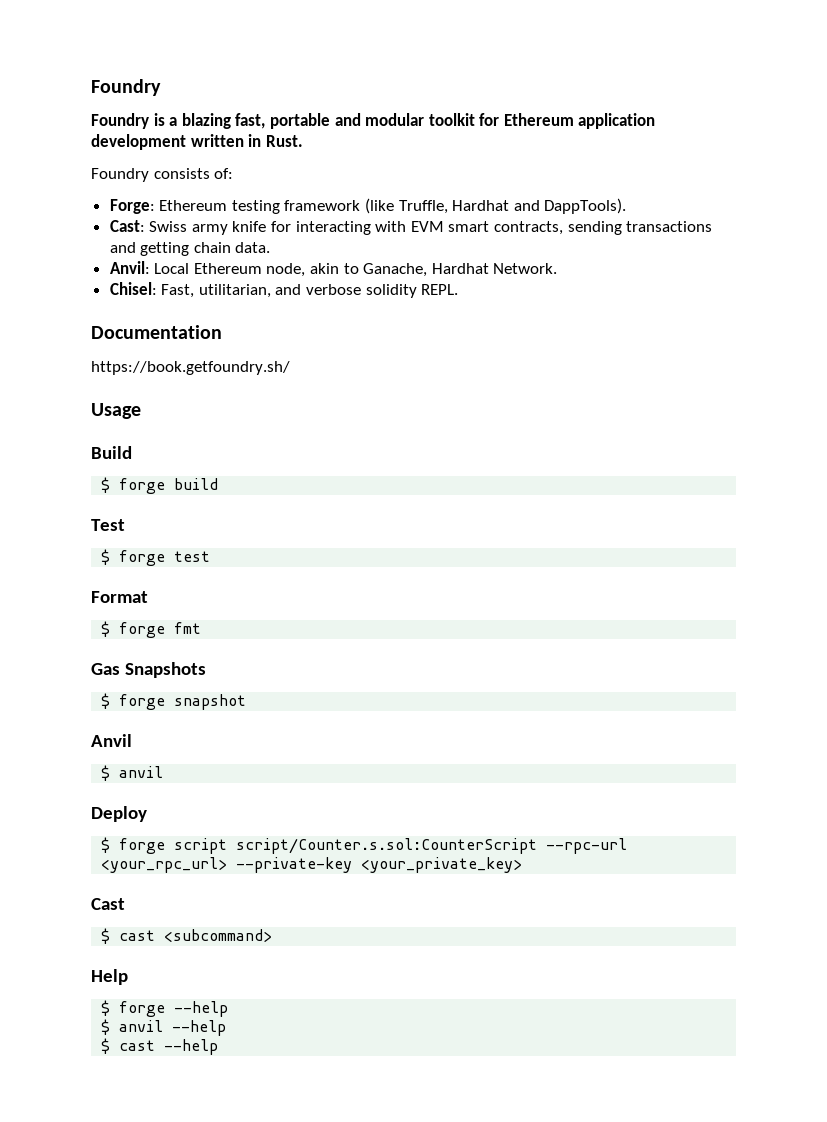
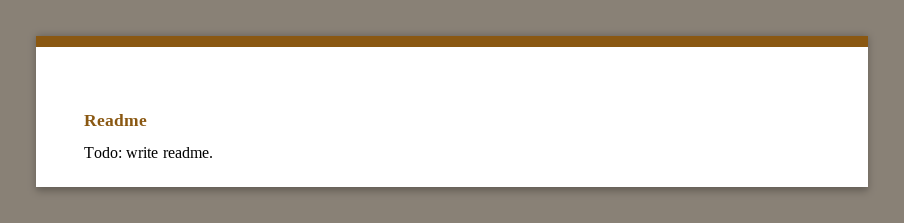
[91,79,161,96] [91,113,656,129] [91,134,303,150] [91,168,234,182] [109,198,627,214] [109,220,713,235] [109,242,271,256] [109,261,558,277] [109,282,459,298] [91,325,222,339] [91,361,290,375] [91,403,141,419] [91,446,132,459] [101,477,219,494] [91,519,125,531] [101,549,211,566] [91,591,148,603] [101,621,202,638] [91,662,206,678] [101,693,247,710] [91,734,132,747] [101,765,164,781] [91,806,147,822] [101,837,628,854] [101,857,523,873] [91,898,125,910] [101,928,273,944] [91,969,128,985] [101,1000,229,1017] [101,1019,227,1036] [101,1038,219,1055] Foundry // Foundry is a blazing fast, portable and modular toolkit for Ethereum application development written in Rust. // Foundry consists of: // Forge: Ethereum testing framework (like Truffle, Hardhat and DappTools). // Cast: Swiss army knife for interacting with EVM smart contracts, sending transactions and getting chain data. // Anvil: Local Ethereum node, akin to Ganache, Hardhat Network. // Chisel: Fast, utilitarian, and verbose solidity REPL. // Documentation // https://book.getfoundry.sh/ // Usage // Build // $ forge build // Test // $ forge test // Format // $ forge fmt // Gas Snapshots // $ forge snapshot // Anvil // $ anvil // Deploy // $ forge script script/Counter.s.sol:CounterScript --rpc-url <your_rpc_url> --private-key <your_private_key> // Cast // $ cast <subcommand> // Help // $ forge --help // $ anvil --help // $ cast --help -> [84,114,147,126] [84,147,213,158] Readme // Todo: write readme.

